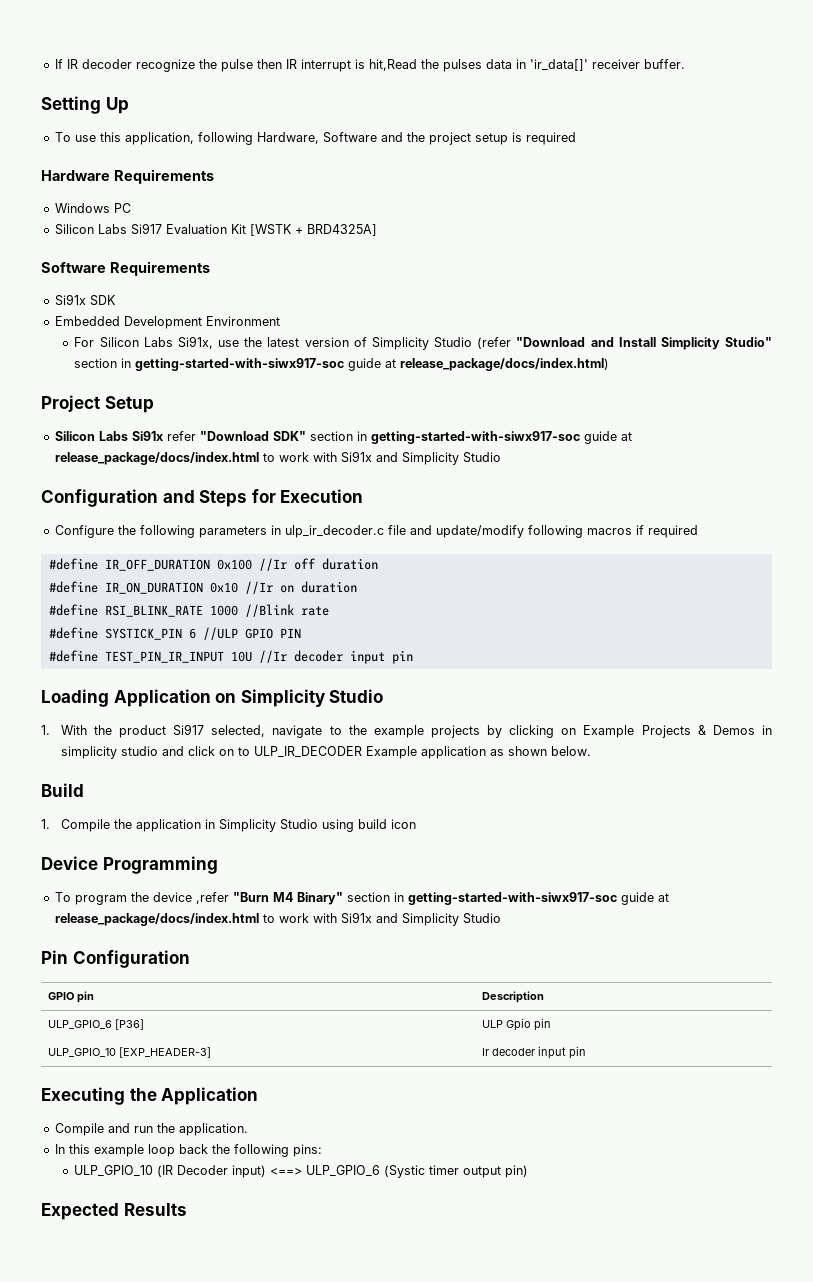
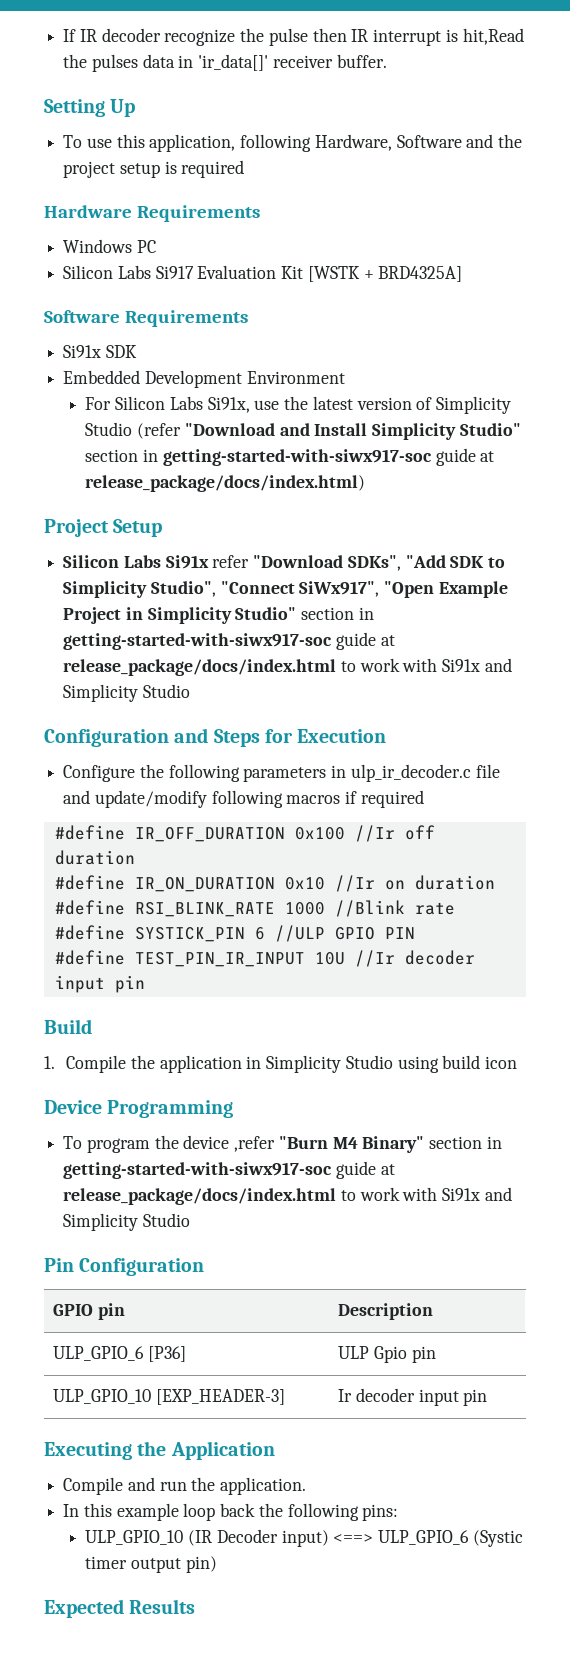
[272,431,306,441] SDK" -> [347,555,506,571] [63,581,508,598] [63,607,297,624] SDKs", "Add SDK to Simplicity Studio", "Connect SiWx917", "Open Example Project in Simplicity Studio"
[41,689,384,707] [41,724,772,738] [60,746,591,759] // Loading Application on Simplicity Studio // 1. With the product Si917 selected, navigate to the example projects by clicking on Example Projects & Demos in simplicity studio and click on to ULP_IR_DECODER Example application as shown below. -> (145, 984) none

